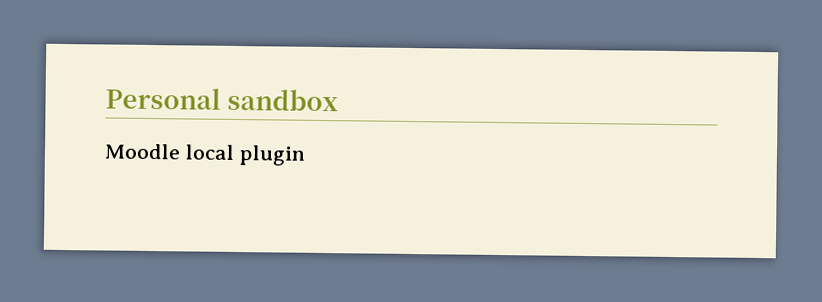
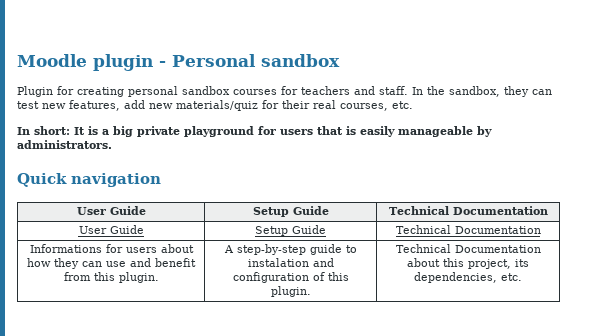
(105, 98) none -> [17,54,166,71] Moodle plugin -
[104,143,306,166] Moodle local plugin -> [17,86,552,97] [17,100,413,111] [17,126,492,137] [17,140,112,149] [17,173,161,187] [76,206,146,215] [252,206,329,217] [388,206,548,215] [78,225,144,234] [254,225,326,236] [395,225,541,234] [29,244,194,253] [26,258,196,269] [63,272,159,283] [223,244,357,255] [247,258,334,267] [232,272,349,283] [270,286,311,297] [395,244,541,253] [407,258,529,269] [414,272,522,283] Plugin for creating personal sandbox courses for teachers and staff. In the sandbox, they can test new features, add new materials/quiz for their real courses, etc. // In short: It is a big private playground for users that is easily manageable by administrators. // Quick navigation // User Guide | Setup Guide | Technical Documentation // User Guide | Setup Guide | Technical Documentation // Informations for users about how they can use and benefit from this plugin. | A step-by-step guide to instalation and configuration of this plugin. | Technical Documentation about this project, its dependencies, etc.

